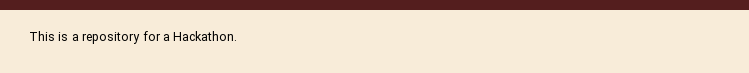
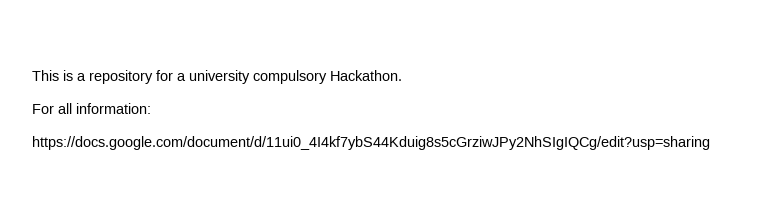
(170, 37) none -> [189,70,327,84] university compulsory
(238, 36) none -> [32,103,151,114] [32,136,710,150] // For all information: // https://docs.google.com/document/d/11ui0_4I4kf7ybS44Kduig8s5cGrziwJPy2NhSIgIQCg/edit?usp=sharing

